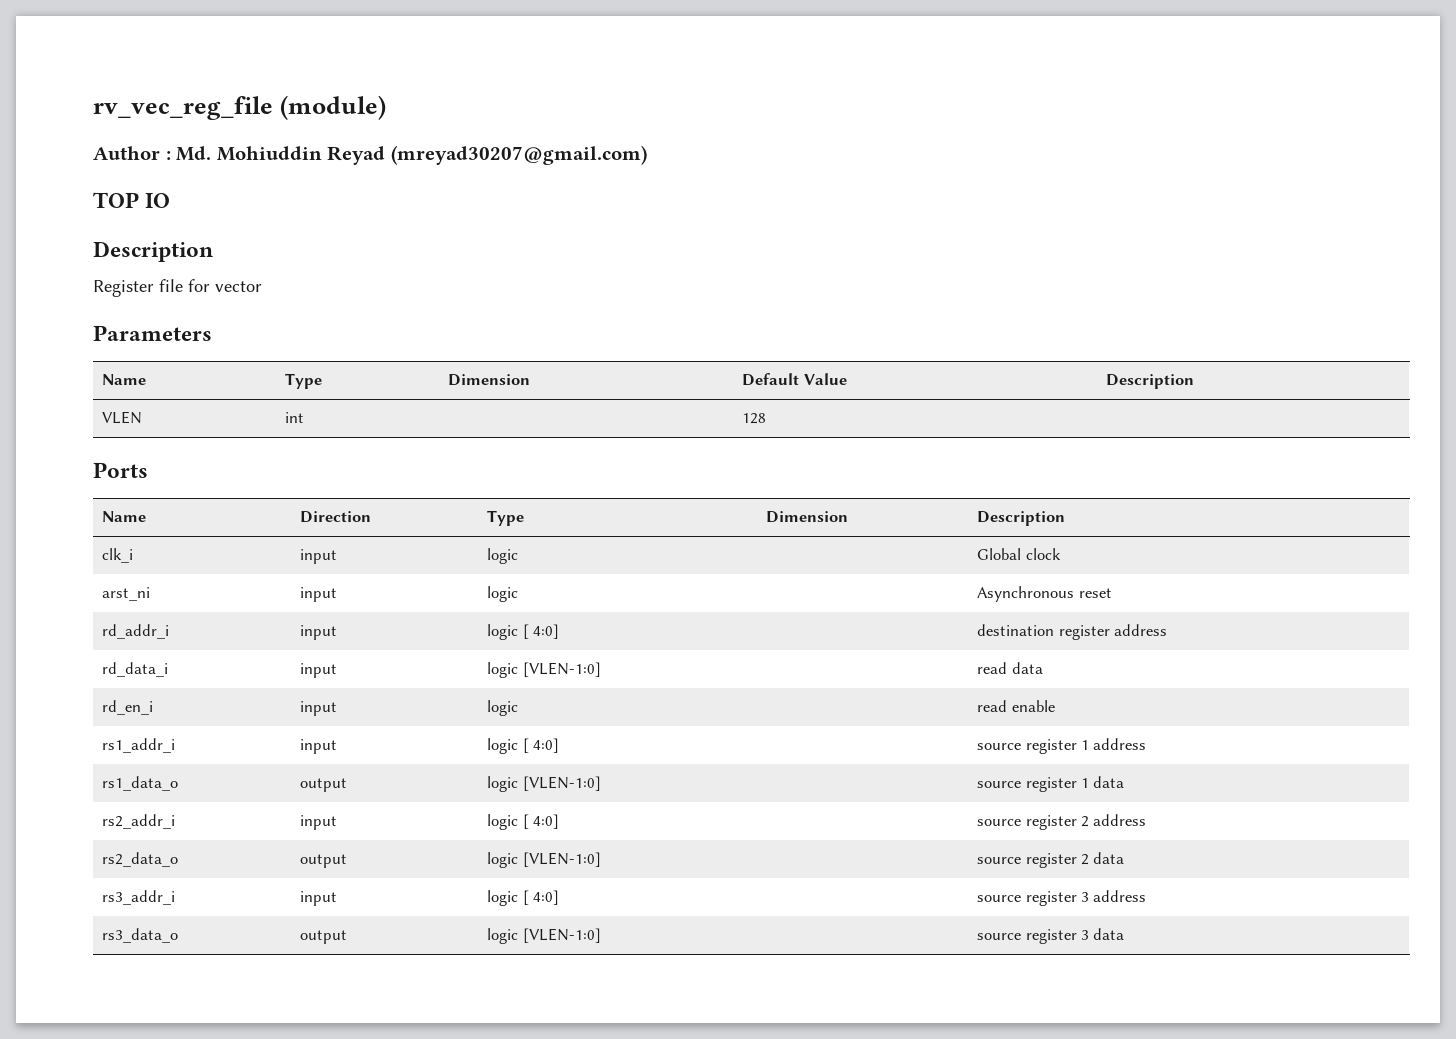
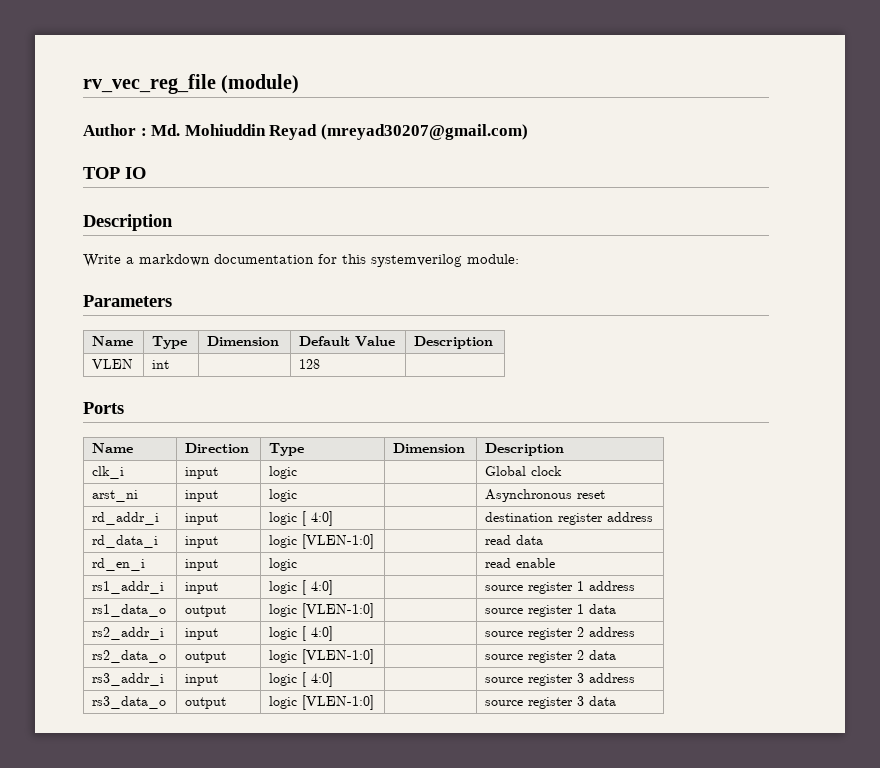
[93,279,262,297] Register file for vector -> [83,254,519,267] Write a markdown documentation for this systemverilog module:

